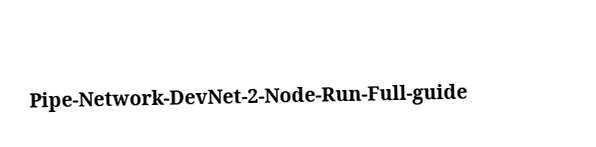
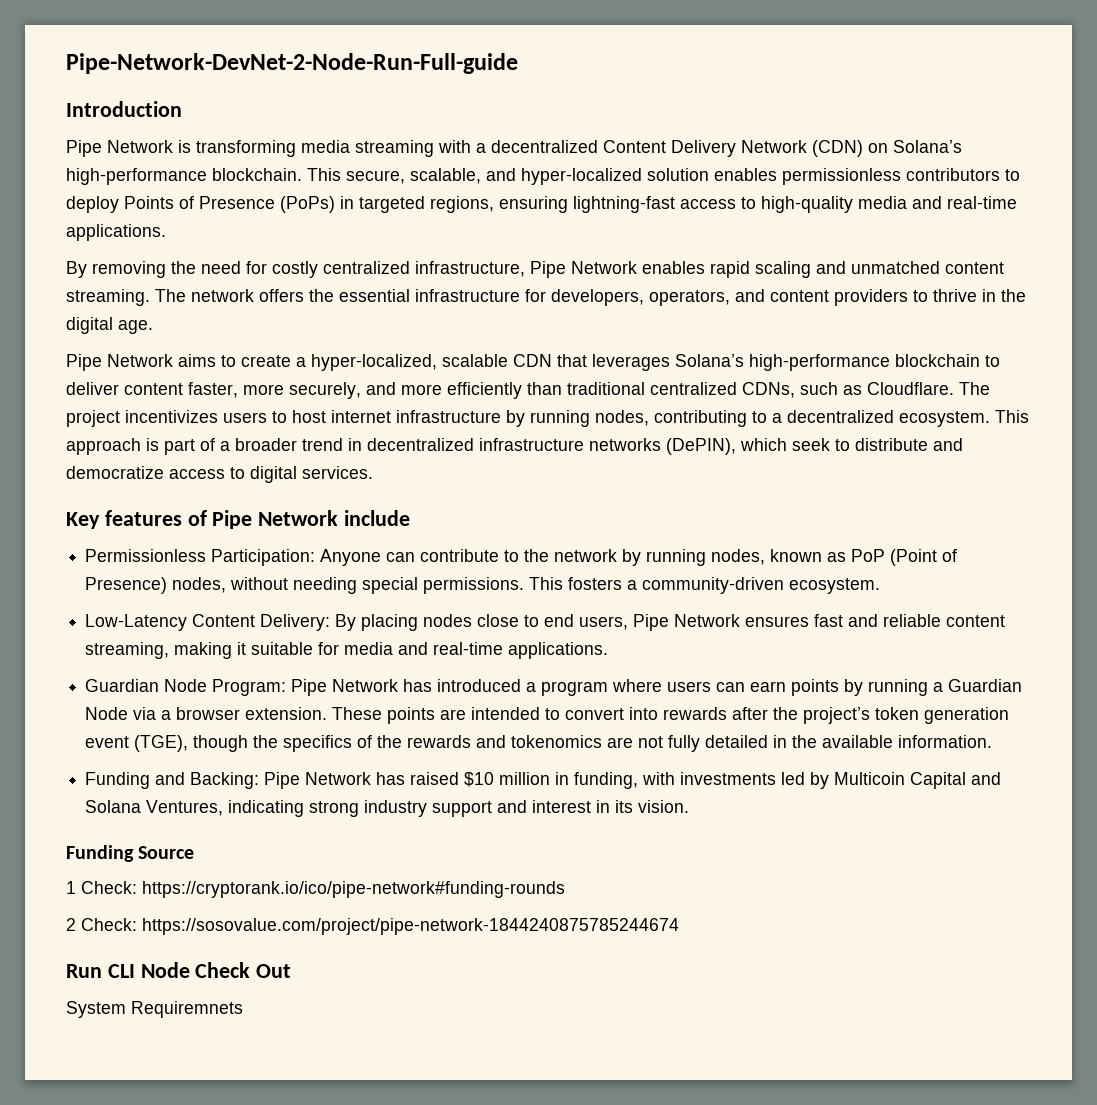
(468, 98) none -> [66,101,182,117] [66,140,962,157] [66,168,1020,185] [66,196,1017,213] [66,224,166,241] [66,261,1004,278] [66,289,1026,306] [66,317,153,334] [66,354,1000,371] [66,382,990,399] [66,410,1029,427] [66,438,963,455] [66,466,373,483] [66,510,411,529] [85,549,958,566] [85,577,881,594] [85,614,1006,631] [85,642,609,659] [85,679,1023,696] [85,707,1010,724] [85,735,993,752] [85,772,1002,789] [85,800,690,817] [66,845,195,862] [66,881,565,898] [66,918,679,935] [66,962,292,978] [66,1001,243,1018] // Introduction // Pipe Network is transforming media streaming with a decentralized Content Delivery Network (CDN) on Solana’s high-performance blockchain. This secure, scalable, and hyper-localized solution enables permissionless contributors to deploy Points of Presence (PoPs) in targeted regions, ensuring lightning-fast access to high-quality media and real-time applications. // By removing the need for costly centralized infrastructure, Pipe Network enables rapid scaling and unmatched content streaming. The network offers the essential infrastructure for developers, operators, and content providers to thrive in the digital age. // Pipe Network aims to create a hyper-localized, scalable CDN that leverages Solana’s high-performance blockchain to deliver content faster, more securely, and more efficiently than traditional centralized CDNs, such as Cloudflare. The project incentivizes users to host internet infrastructure by running nodes, contributing to a decentralized ecosystem. This approach is part of a broader trend in decentralized infrastructure networks (DePIN), which seek to distribute and democratize access to digital services. // Key features of Pipe Network include // Permissionless Participation: Anyone can contribute to the network by running nodes, known as PoP (Point of Presence) nodes, without needing special permissions. This fosters a community-driven ecosystem. // Low-Latency Content Delivery: By placing nodes close to end users, Pipe Network ensures fast and reliable content streaming, making it suitable for media and real-time applications. // Guardian Node Program: Pipe Network has introduced a program where users can earn points by running a Guardian Node via a browser extension. These points are intended to convert into rewards after the project’s token generation event (TGE), though the specifics of the rewards and tokenomics are not fully detailed in the available information. // Funding and Backing: Pipe Network has raised $10 million in funding, with investments led by Multicoin Capital and Solana Ventures, indicating strong industry support and interest in its vision. // Funding Source // 1 Check: https://cryptorank.io/ico/pipe-network#funding-rounds // 2 Check: https://sosovalue.com/project/pipe-network-1844240875785244674 // Run CLI Node Check Out // System Requiremnets

